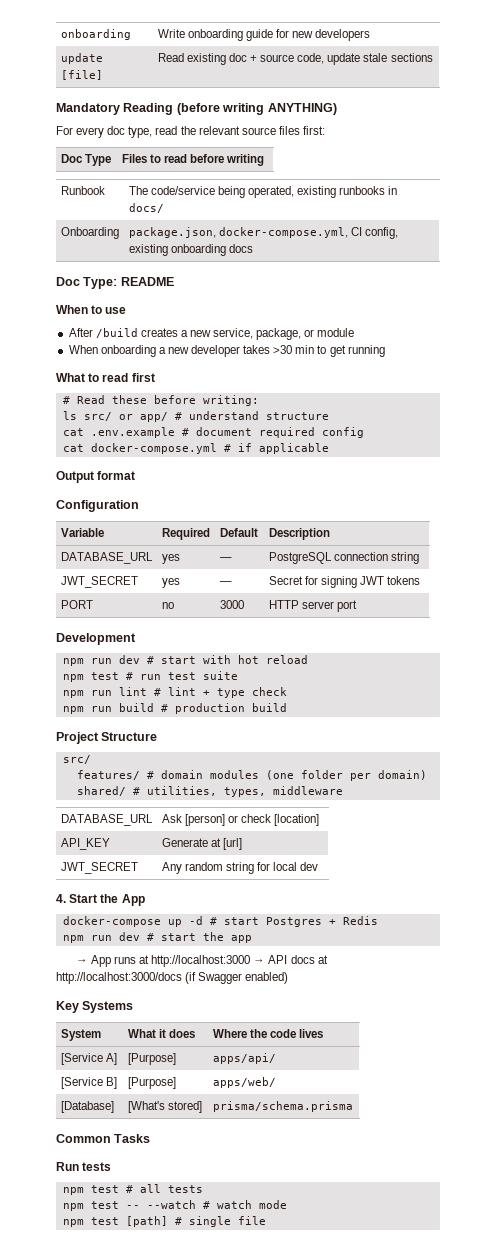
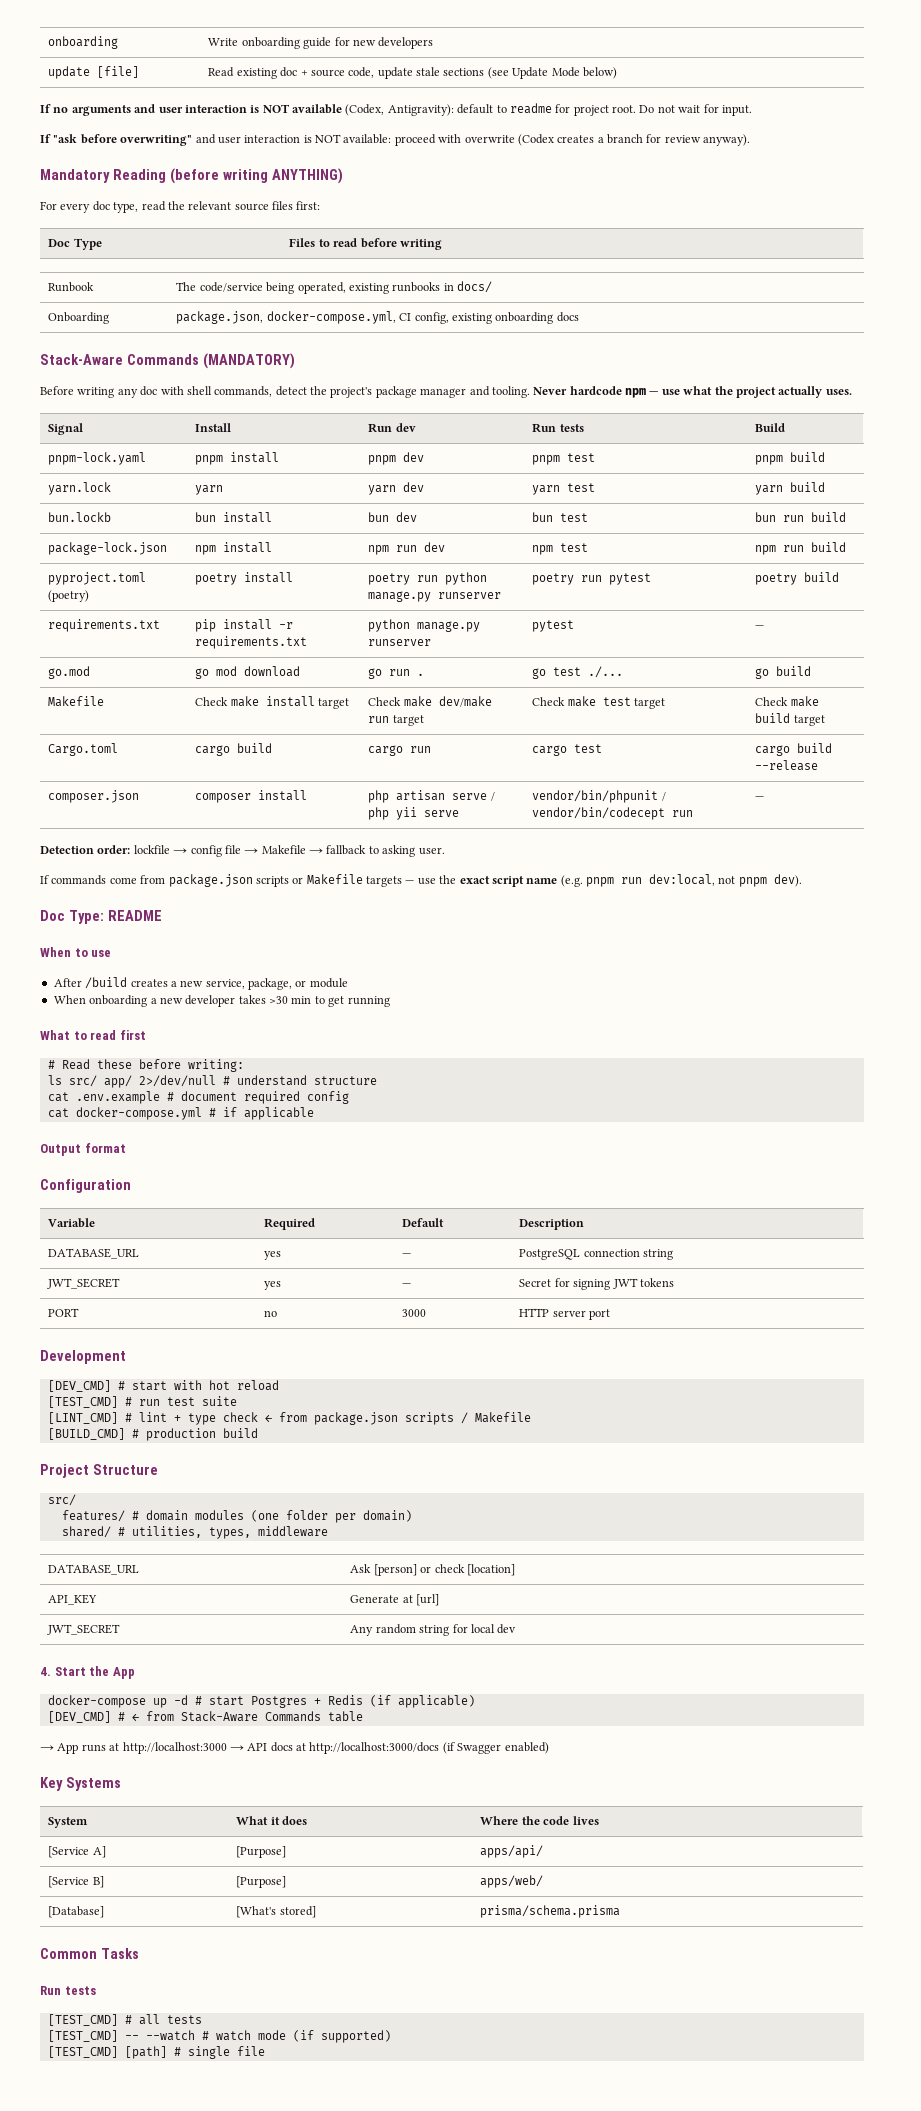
(433, 57) none -> [487,67,617,79] [40,103,752,116] [40,134,751,146] (see Update Mode below) // If no arguments and user interaction is NOT available (Codex, Antigravity): default to readme for project root. Do not wait for input. // If "ask before overwriting" and user interaction is NOT available: proceed with overwrite (Codex creates a branch for review anyway).
(253, 248) none -> [40,353,295,369] [40,386,852,398] [48,423,84,435] [195,423,232,432] [368,423,416,433] [532,423,584,433] [755,423,786,432] [48,452,147,465] [195,452,280,465] [368,452,425,465] [532,453,596,465] [755,452,826,465] [48,482,112,495] [195,485,224,495] [368,482,425,495] [532,483,596,495] [755,482,826,495] [48,512,112,522] [195,512,273,523] [368,512,418,522] [532,512,589,522] [755,512,847,522] [48,542,168,555] [195,542,273,555] [368,542,446,555] [532,543,589,555] [755,542,847,555] [48,572,147,585] [48,590,90,602] [195,572,294,585] [368,572,488,585] [368,591,502,602] [532,573,652,585] [755,572,840,585] [48,619,161,632] [195,619,294,632] [195,636,308,649] [368,619,481,632] [368,639,432,646] [532,620,575,632] [755,625,765,629] [48,666,91,679] [195,666,301,679] [368,668,425,679] [532,666,624,679] [755,666,812,679] [48,696,105,707] [195,696,350,709] [368,696,492,707] [368,715,424,726] [532,696,666,709] [755,696,819,707] [755,713,825,726] [48,743,119,756] [195,743,273,756] [368,745,432,756] [532,744,603,756] [755,743,833,756] [755,760,819,771] [48,790,140,803] [195,790,308,803] [368,790,495,803] [368,807,460,820] [532,790,666,803] [532,807,694,820] [755,796,765,800] [40,845,445,857] [40,874,802,887] // Stack-Aware Commands (MANDATORY) // Before writing any doc with shell commands, detect the project's package manager and tooling. Never hardcode npm — use what the project actually uses. // Signal | Install | Run dev | Run tests | Build // pnpm-lock.yaml | pnpm install | pnpm dev | pnpm test | pnpm build // yarn.lock | yarn | yarn dev | yarn test | yarn build // bun.lockb | bun install | bun dev | bun test | bun run build // package-lock.json | npm install | npm run dev | npm test | npm run build // pyproject.toml (poetry) | poetry install | poetry run python manage.py runserver | poetry run pytest | poetry build // requirements.txt | pip install -r requirements.txt | python manage.py runserver | pytest | — // go.mod | go mod download | go run . | go test ./... | go build // Makefile | Check make install target | Check make dev/make run target | Check make test target | Check make build target // Cargo.toml | cargo build | cargo run | cargo test | cargo build --release // composer.json | composer install | php artisan serve / php yii serve | vendor/bin/phpunit / vendor/bin/codecept run | — // Detection order: lockfile → config file → Makefile → fallback to asking user. // If commands come from package.json scripts or Makefile targets — use the exact script name (e.g. pnpm run dev:local, not pnpm dev).
[118,412,168,422] or app/ -> [103,1075,216,1088] app/ 2>/dev/null
[62,655,140,666] npm run dev -> [47,1380,111,1392] [DEV_CMD]
[62,672,119,682] npm test -> [47,1396,118,1408] [TEST_CMD]
[62,687,147,698] npm run lint -> [47,1412,118,1424] [LINT_CMD]
[62,703,154,714] // npm run build -> [264,1412,531,1425] [47,1428,125,1440] ← from package.json scripts / Makefile // [BUILD_CMD]
[62,932,252,943] // npm run dev # start the app -> [369,1695,475,1708] [47,1711,363,1723] (if applicable) // [DEV_CMD] # ← from Stack-Aware Commands table
[62,1185,119,1195] npm test -> [47,2014,118,2026] [TEST_CMD]
[62,1201,119,1211] npm test -> [47,2030,118,2042] [TEST_CMD]
[62,1217,119,1227] // npm test -> [292,2030,391,2043] [47,2046,118,2058] (if supported) // [TEST_CMD]

